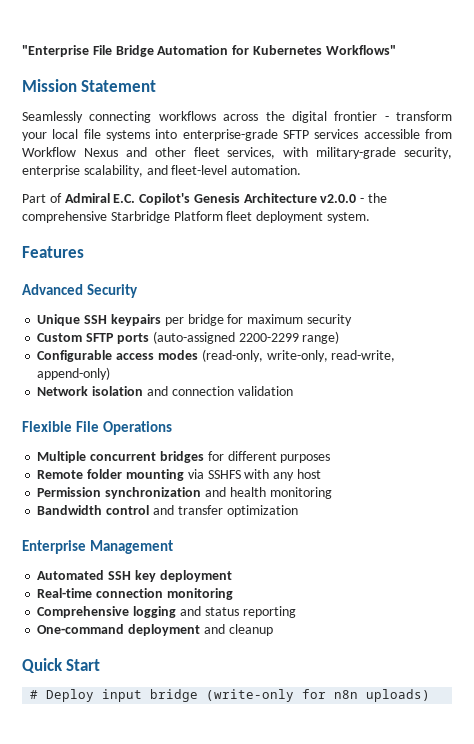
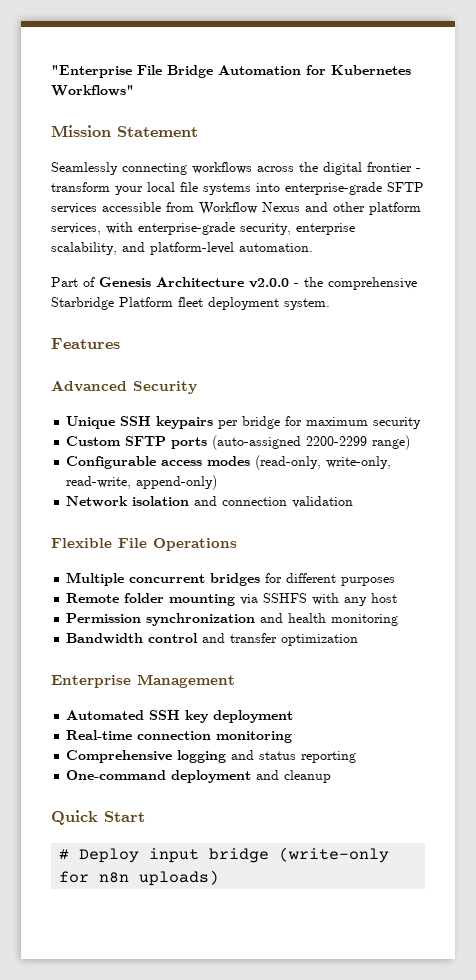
[193,147,220,157] fleet -> [369,202,421,215] platform
[316,147,397,159] military-grade -> [138,222,235,235] enterprise-grade
[171,165,228,175] fleet-level -> [150,242,234,255] platform-level
[64,193,191,205] Admiral E.C. Copilot's -> (95, 282) none

